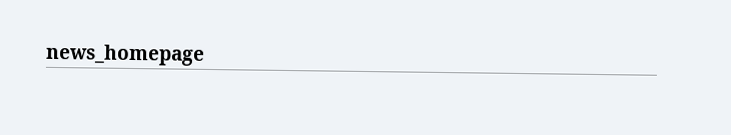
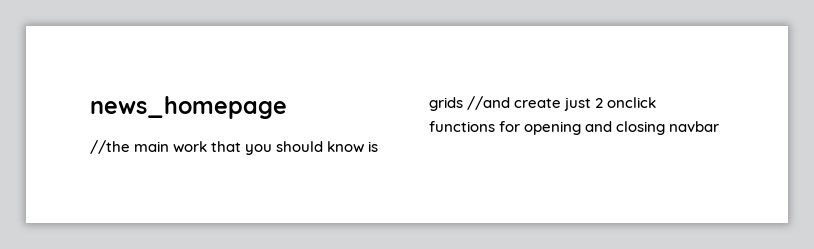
(205, 54) none -> [90,140,379,155] [429,96,657,111] [429,121,720,135] // //the main work that you should know is grids //and create just 2 onclick functions for opening and closing navbar

